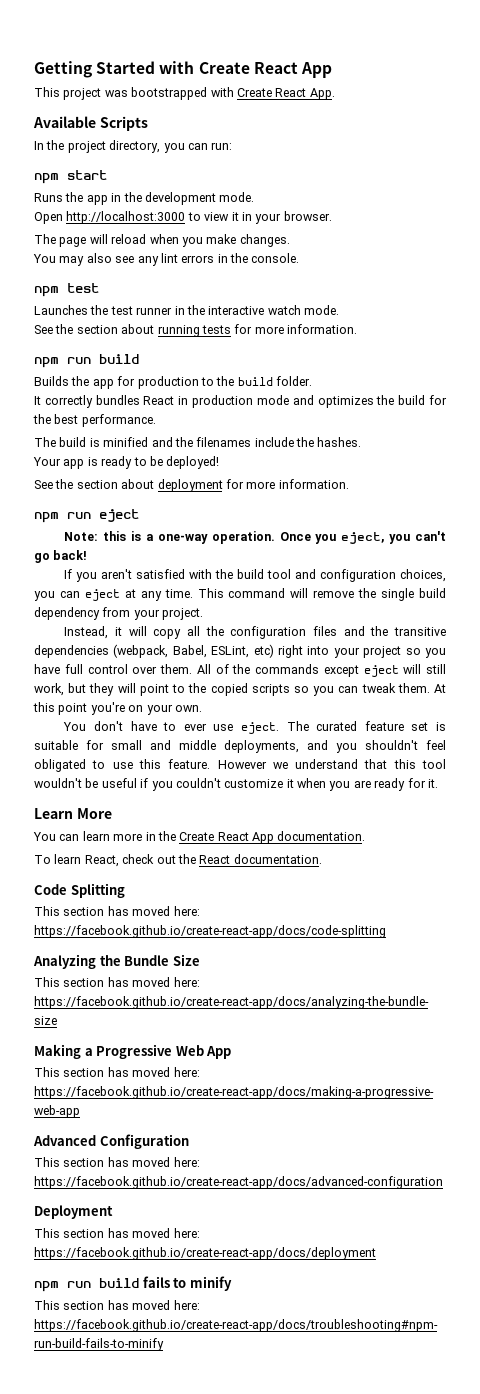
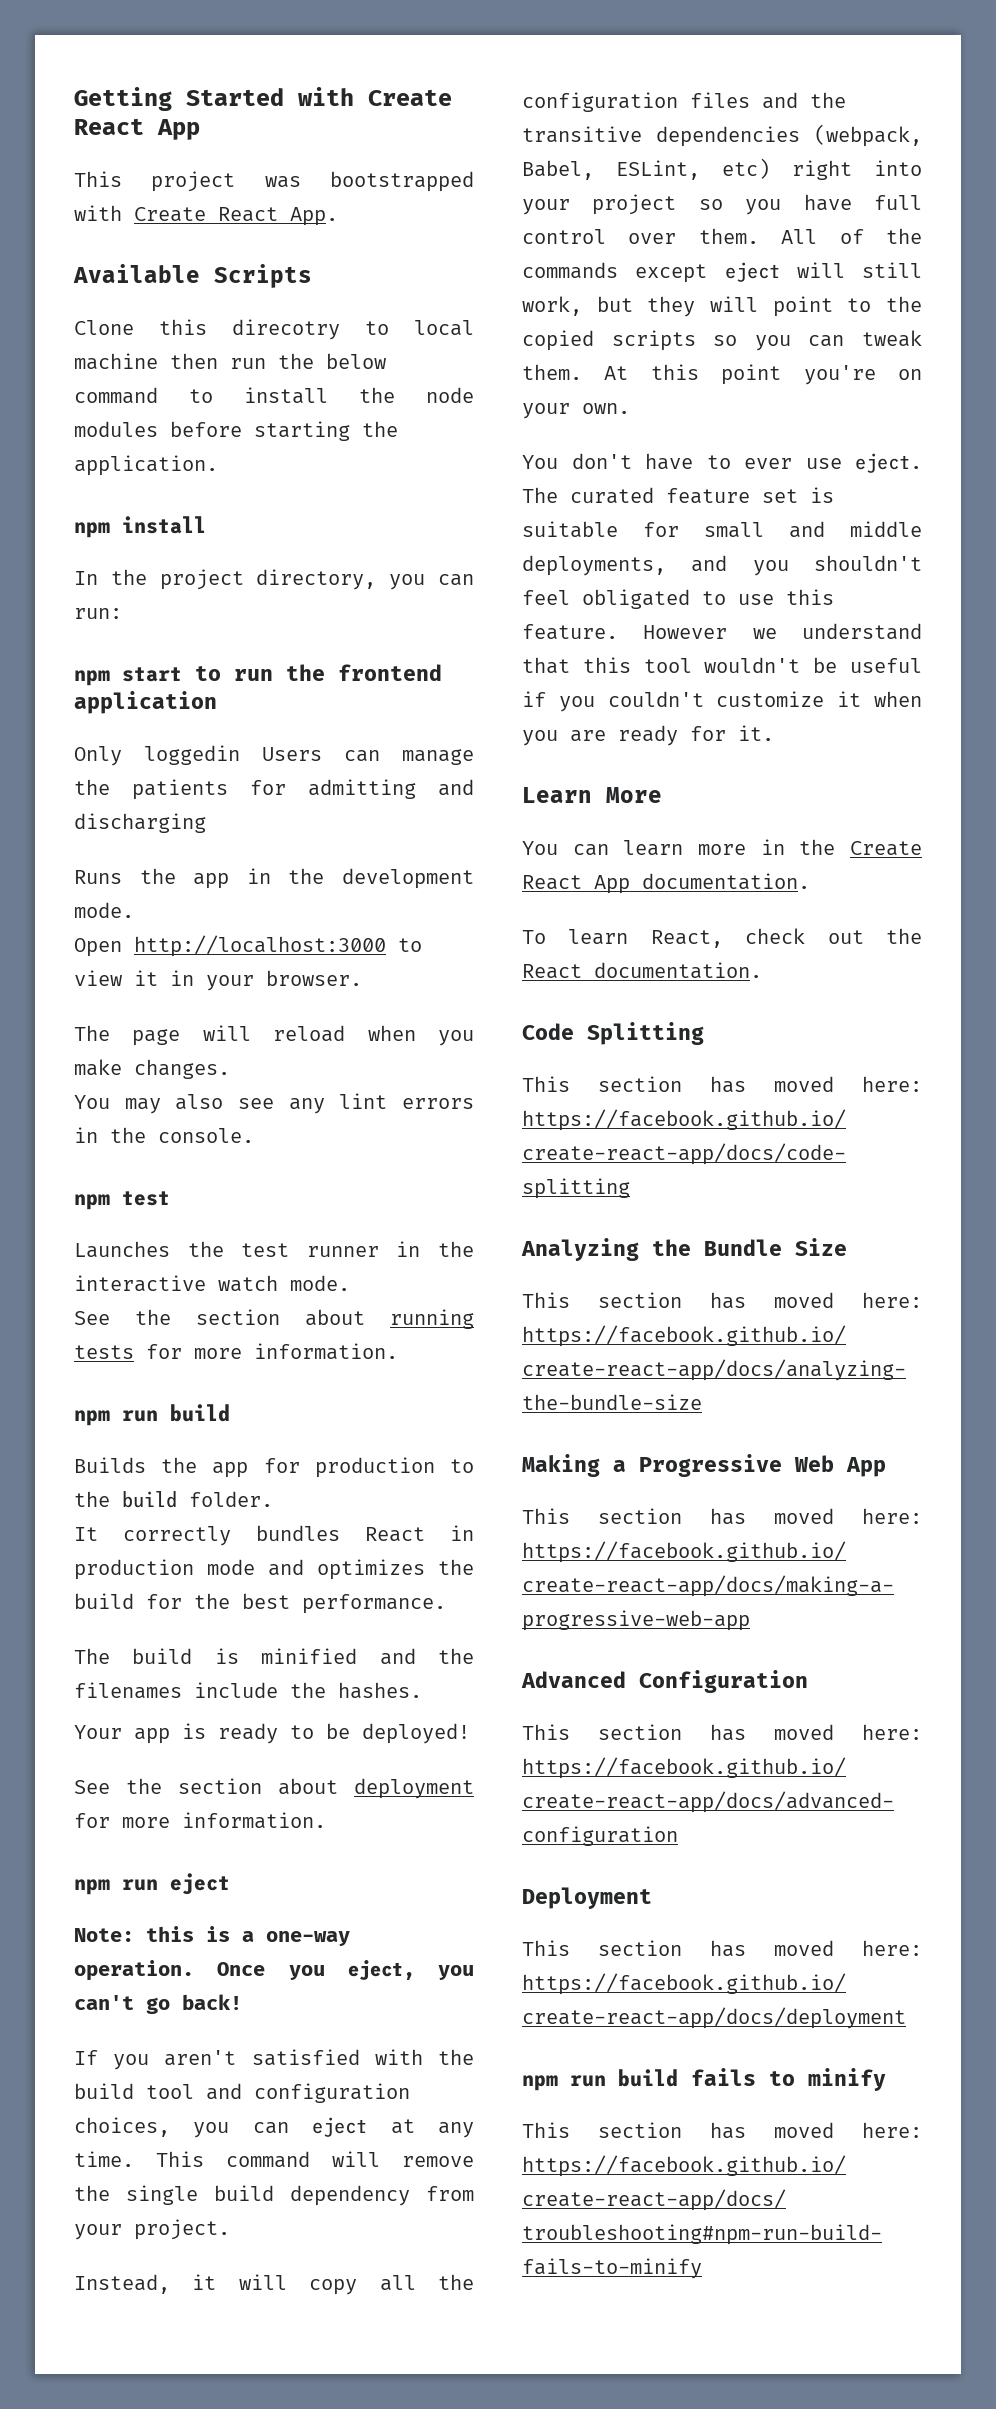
(148, 123) none -> [74,319,474,340] [74,353,386,370] [74,387,474,404] [74,421,398,441] [74,455,218,476] [74,516,206,538] // Clone this direcotry to local machine then run the below command to install the node modules before starting the application. // npm install
(107, 175) none -> [195,664,442,681] [74,691,217,714] [74,745,474,766] [74,779,474,800] [74,813,206,833] to run the frontend application // Only loggedin Users can manage the patients for admitting and discharging

